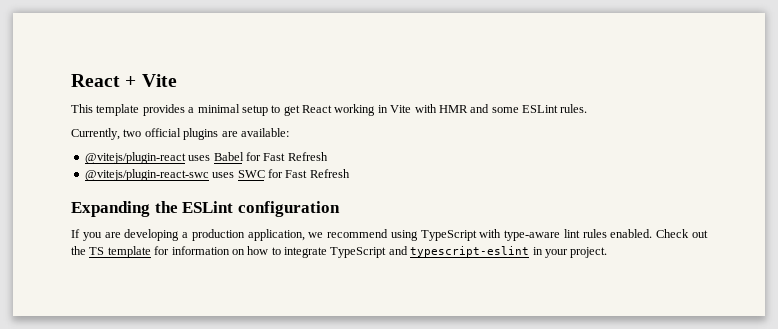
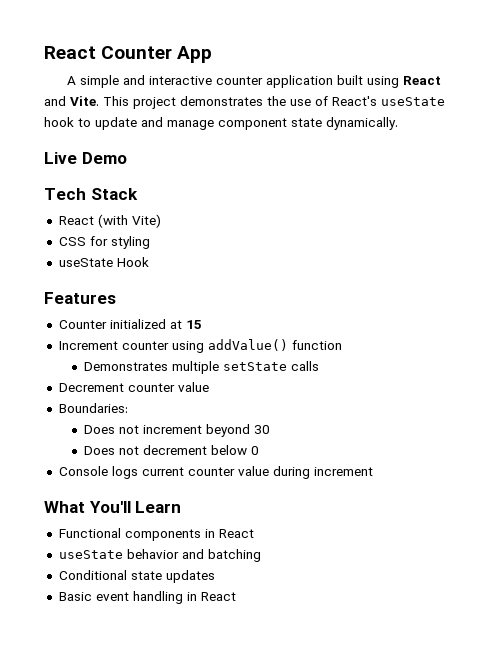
[71,74,177,87] [71,104,588,116] [71,128,289,140] [84,152,328,164] [84,169,350,181] [71,201,340,217] [71,229,708,241] [71,246,608,258] React + Vite // This template provides a minimal setup to get React working in Vite with HMR and some ESLint rules. // Currently, two official plugins are available: // @vitejs/plugin-react uses Babel for Fast Refresh // @vitejs/plugin-react-swc uses SWC for Fast Refresh // Expanding the ESLint configuration // If you are developing a production application, we recommend using TypeScript with type-aware lint rules enabled. Check out the TS template for information on how to integrate TypeScript and typescript-eslint in your project. -> [44,46,213,63] [66,75,441,88] [44,96,445,109] [44,117,398,130] [44,152,127,164] [44,188,138,200] [58,214,161,228] [58,236,150,249] [58,257,149,267] [44,292,116,304] [58,319,202,329] [58,339,342,353] [83,361,319,374] [58,382,209,392] [58,403,128,413] [83,424,270,437] [83,445,259,455] [58,466,373,479] [44,501,182,513] [58,528,254,541] [58,549,261,562] [58,570,215,583] [58,591,236,604] React Counter App // A simple and interactive counter application built using React and Vite. This project demonstrates the use of React's useState hook to update and manage component state dynamically. // Live Demo // Tech Stack // React (with Vite) // CSS for styling // useState Hook // Features // Counter initialized at 15 // Increment counter using addValue() function // Demonstrates multiple setState calls // Decrement counter value // Boundaries: // Does not increment beyond 30 // Does not decrement below 0 // Console logs current counter value during increment // What You'll Learn // Functional components in React // useState behavior and batching // Conditional state updates // Basic event handling in React

